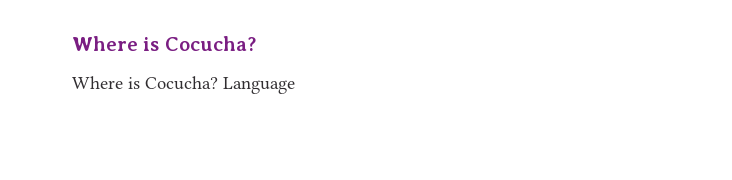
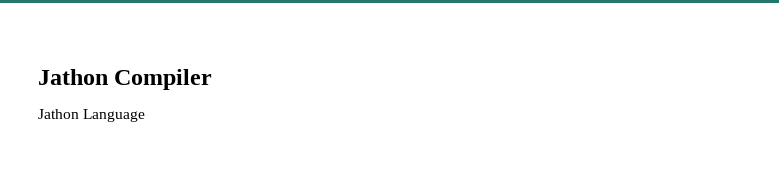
[72,36,256,51] [72,76,218,90] Where is Cocucha? // Where is Cocucha? -> [38,69,213,90] [38,109,79,119] Jathon Compiler // Jathon

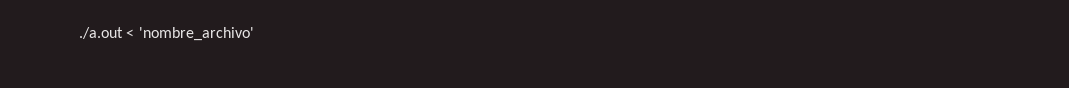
[38,69,213,90] [38,109,146,122] Jathon Compiler // Jathon Language -> [79,27,254,41] ./a.out < 'nombre_archivo'

